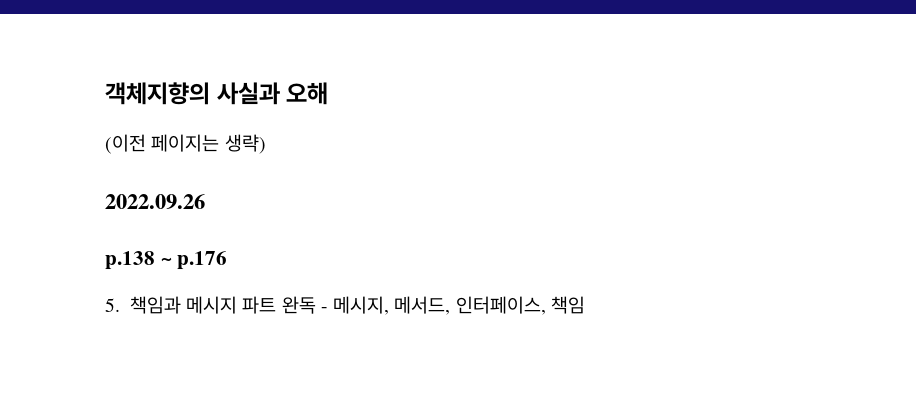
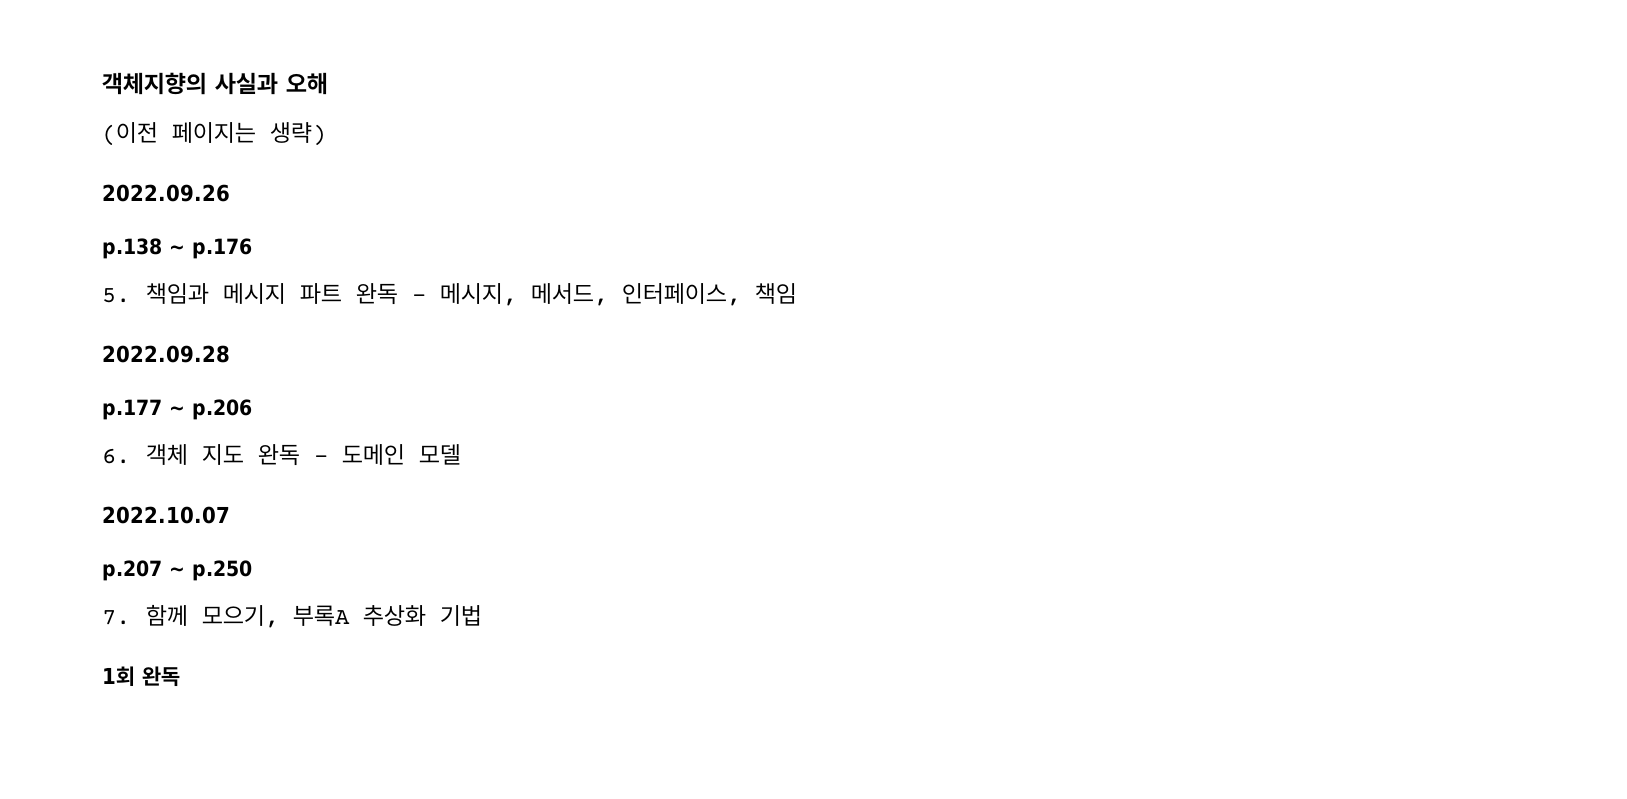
(585, 305) none -> [102,345,230,363] [102,399,252,420] [102,444,461,466] [102,506,230,524] [102,560,252,581] [102,604,482,628] [102,666,180,687] // 2022.09.28 // p.177 ~ p.206 // 6. 객체 지도 완독 - 도메인 모델 // 2022.10.07 // p.207 ~ p.250 // 7. 함께 모으기, 부록A 추상화 기법 // 1회 완독

